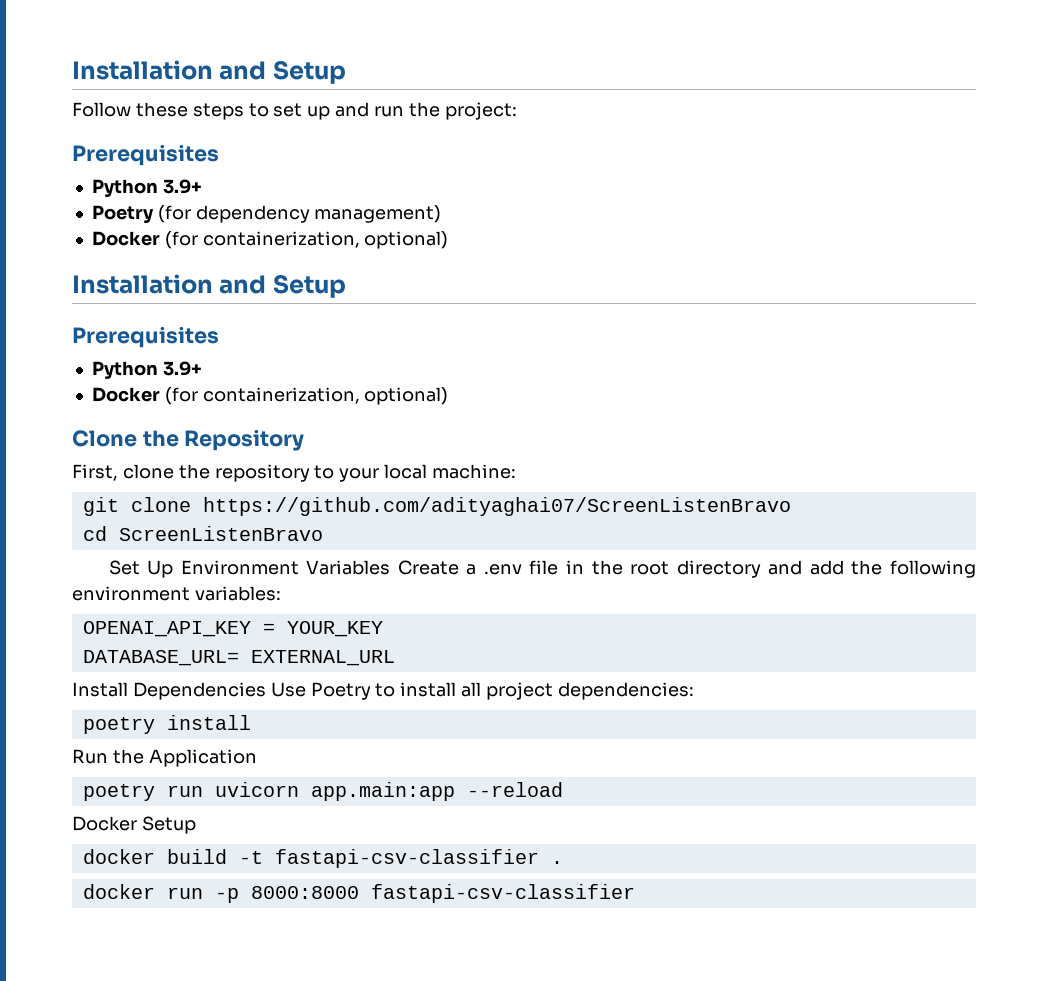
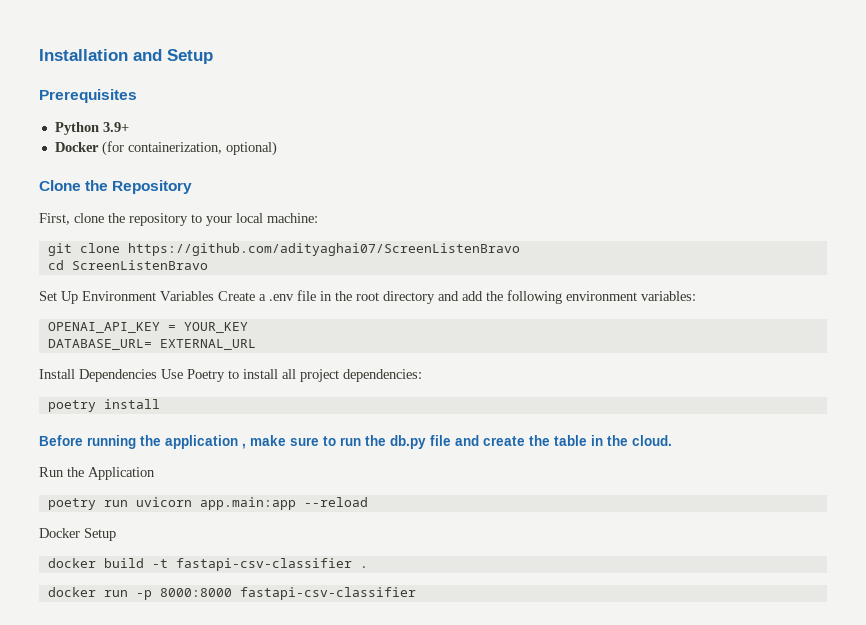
[72,60,346,84] [72,102,517,120] [72,144,219,166] [91,179,202,197] [91,205,442,223] [91,231,449,249] [72,274,346,298] Installation and Setup // Follow these steps to set up and run the project: // Prerequisites // Python 3.9+ // Poetry (for dependency management) // Docker (for containerization, optional) // Installation and Setup -> [39,49,213,64] Installation and Setup
(251, 722) none -> [39,435,672,449] // Before running the application , make sure to run the db.py file and create the table in the cloud.

